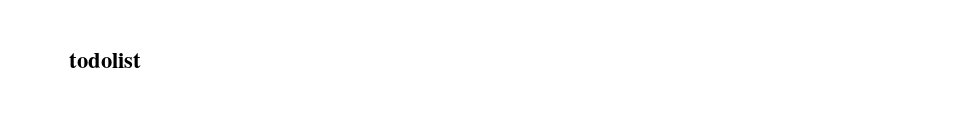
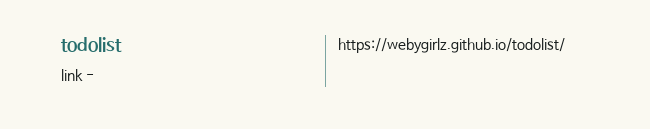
(141, 60) none -> [61,69,94,81] [338,38,565,54] // link - https://webygirlz.github.io/todolist/

